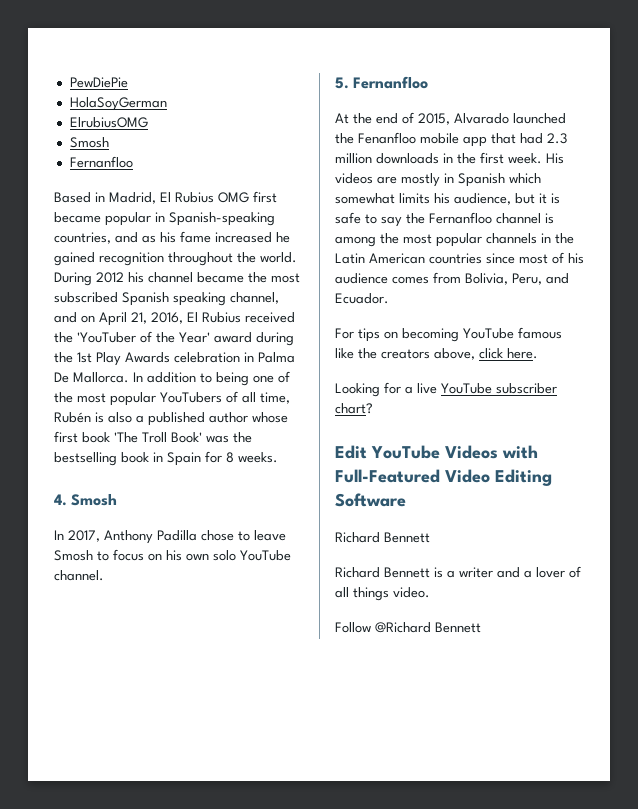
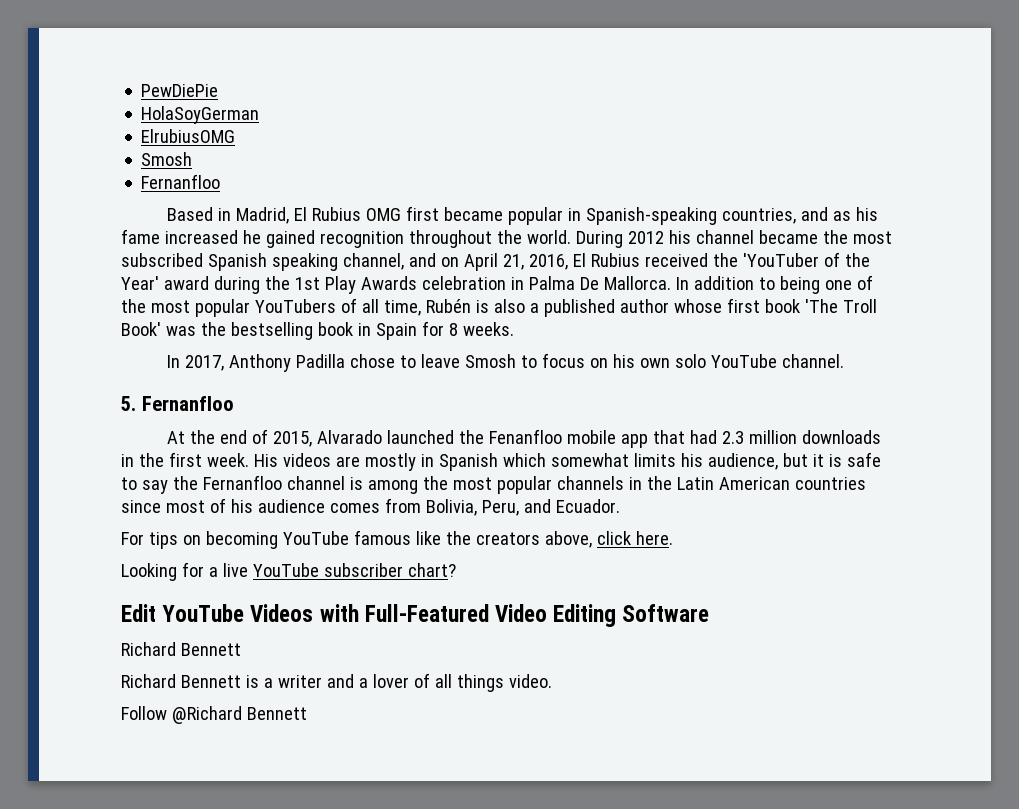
[54,494,118,506] // 4. Smosh -> (514, 329) none

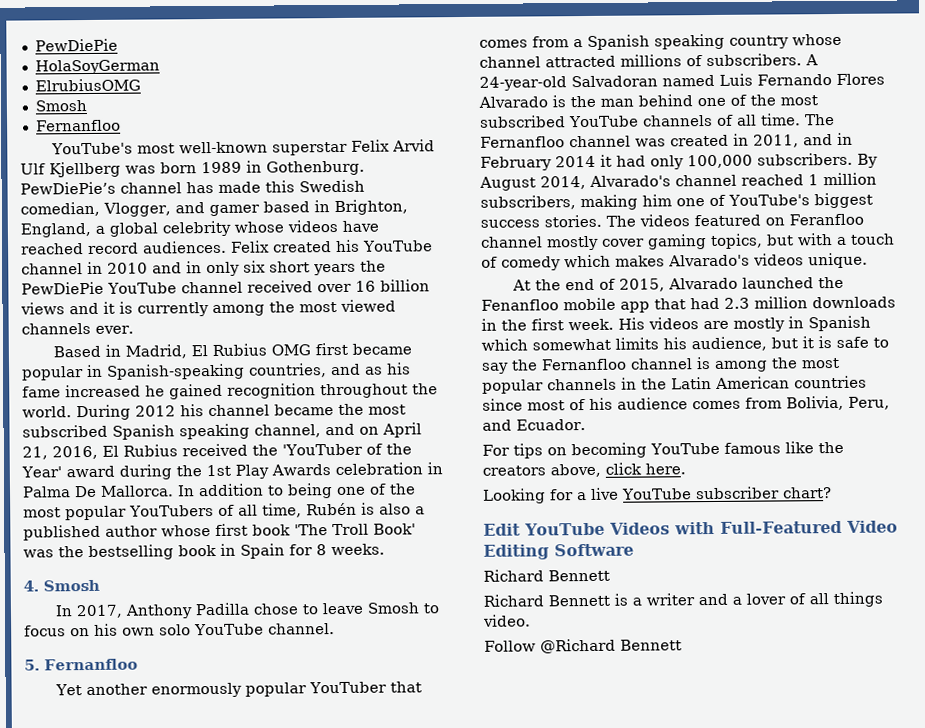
(221, 181) none -> [50,139,435,156] [20,160,365,178] [20,179,365,195] [20,199,408,217] [20,219,379,238] [21,239,433,255] [21,260,386,277] [21,279,430,295] [20,299,396,317] [21,322,134,335] // YouTube's most well-known superstar Felix Arvid Ulf Kjellberg was born 1989 in Gothenburg. PewDiePie’s channel has made this Swedish comedian, Vlogger, and gamer based in Brighton, England, a global celebrity whose videos have reached record audiences. Felix created his YouTube channel in 2010 and in only six short years the PewDiePie YouTube channel received over 16 billion views and it is currently among the most viewed channels ever.
(514, 329) none -> [23,579,100,592] // 4. Smosh
(234, 403) none -> [54,681,422,698] [479,33,842,50] [479,53,818,68] [479,73,885,91] [478,94,818,108] [480,113,835,128] [480,132,853,148] [480,152,878,171] [479,172,877,191] [480,192,873,211] [480,213,864,228] [480,233,895,251] [481,252,868,271] // Yet another enormously popular YouTuber that comes from a Spanish speaking country whose channel attracted millions of subscribers. A 24-year-old Salvadoran named Luis Fernando Flores Alvarado is the man behind one of the most subscribed YouTube channels of all time. The Fernanfloo channel was created in 2011, and in February 2014 it had only 100,000 subscribers. By August 2014, Alvarado's channel reached 1 million subscribers, making him one of YouTube's biggest success stories. The videos featured on Feranfloo channel mostly cover gaming topics, but with a touch of comedy which makes Alvarado's videos unique.

